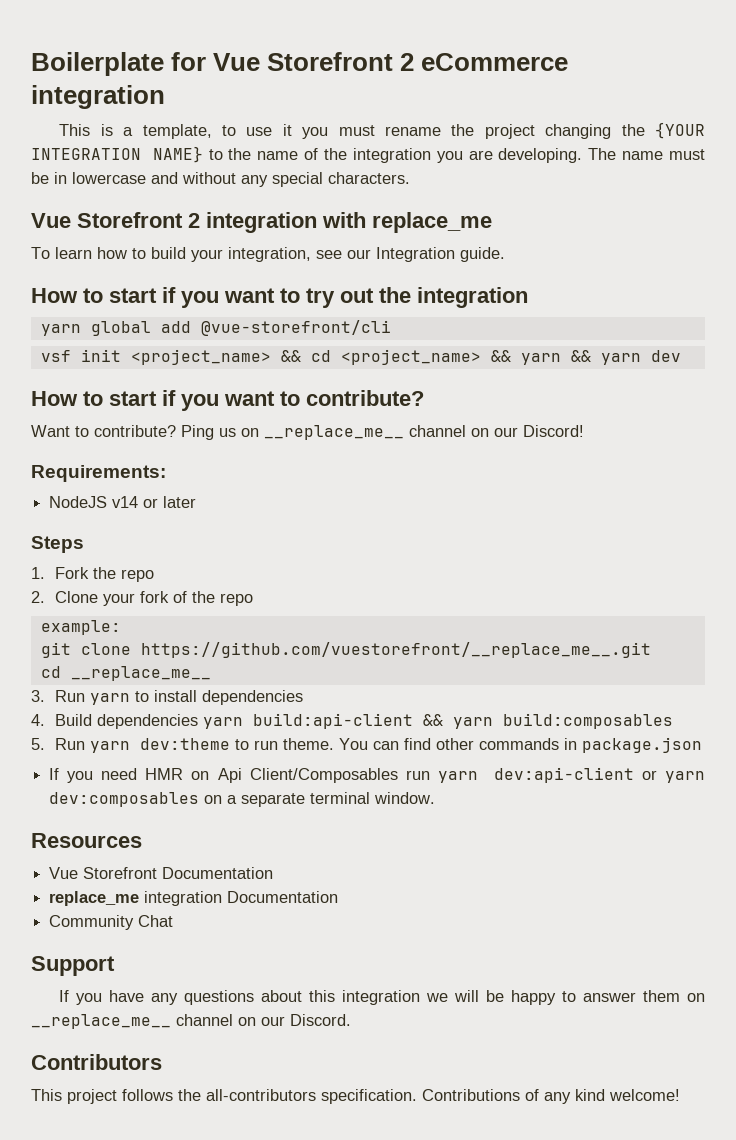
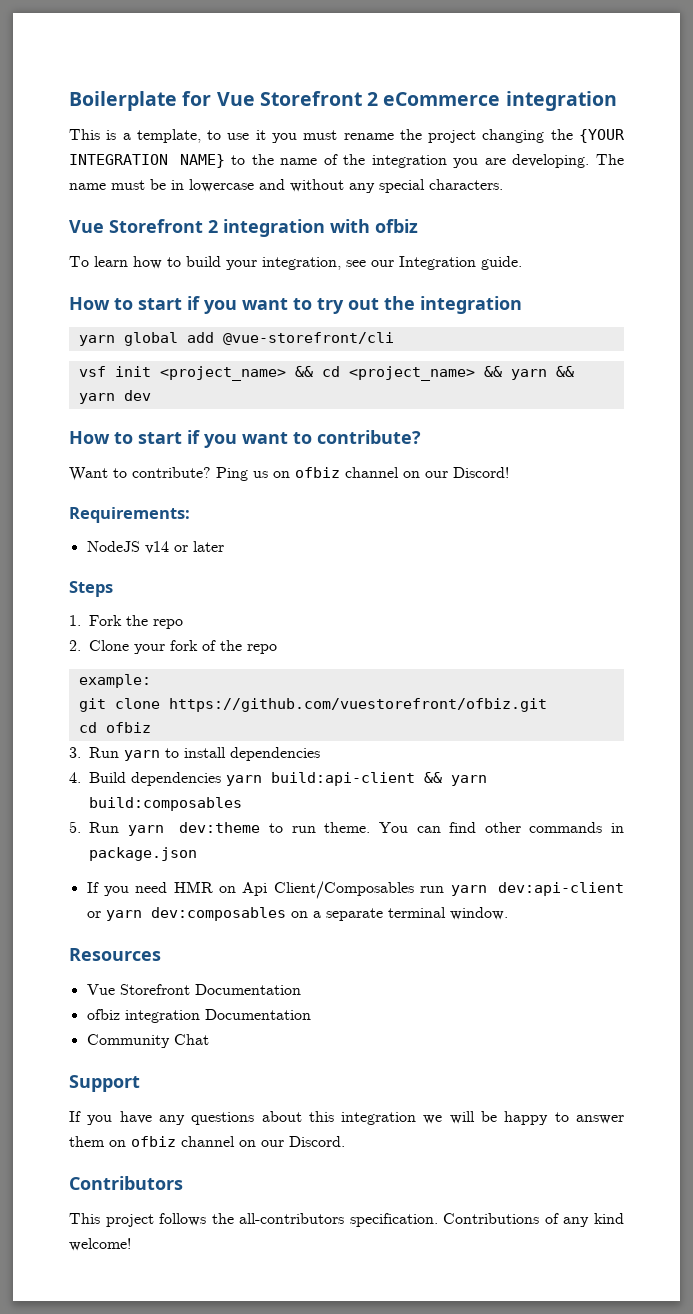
[372,212,492,233] replace_me -> [375,219,418,233] ofbiz
[264,425,404,440] __replace_me__ -> [295,467,340,478] ofbiz
[140,642,651,658] [40,666,211,681] https://github.com/vuestorefront/__replace_me__.git // cd __replace_me__ -> [168,698,547,712] [78,722,151,733] https://github.com/vuestorefront/ofbiz.git // cd ofbiz
[49,891,140,906] replace_me -> [86,1009,120,1020] ofbiz
[31,1014,171,1029] __replace_me__ -> [131,1136,176,1147] ofbiz

